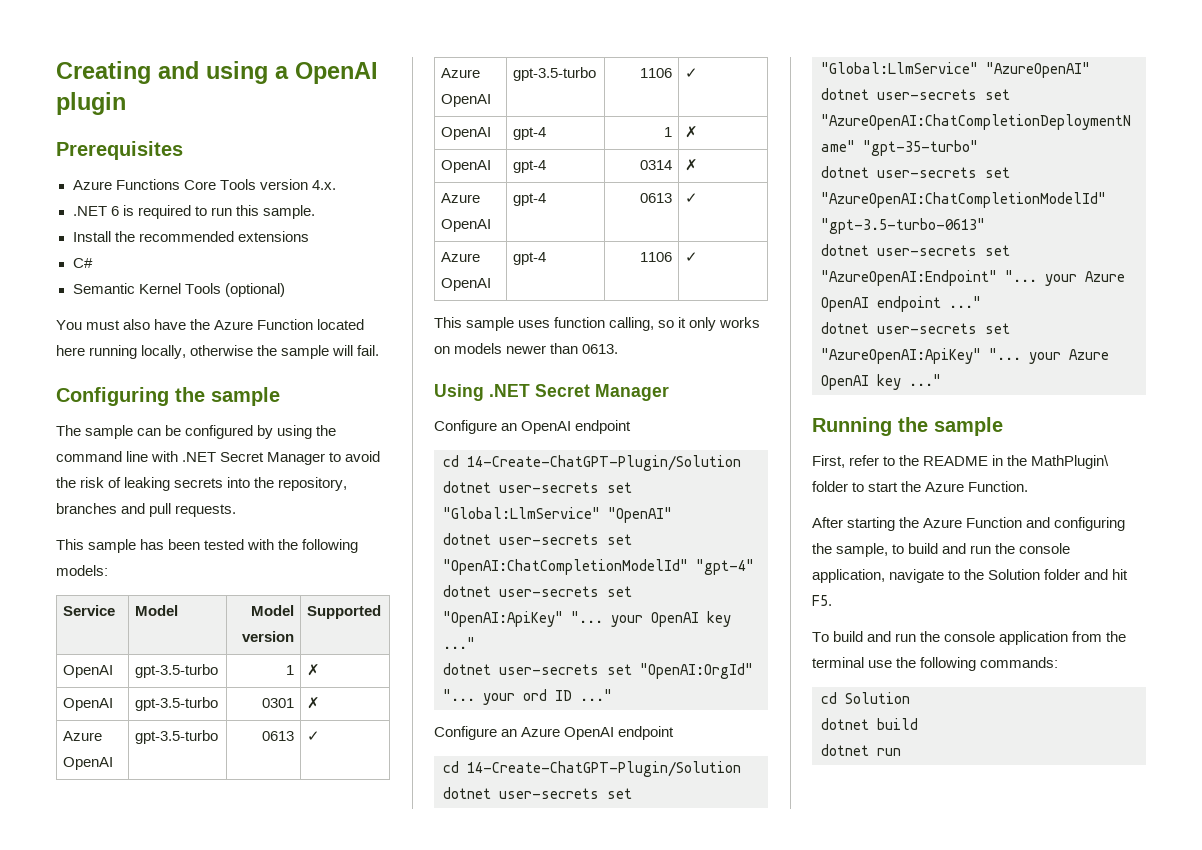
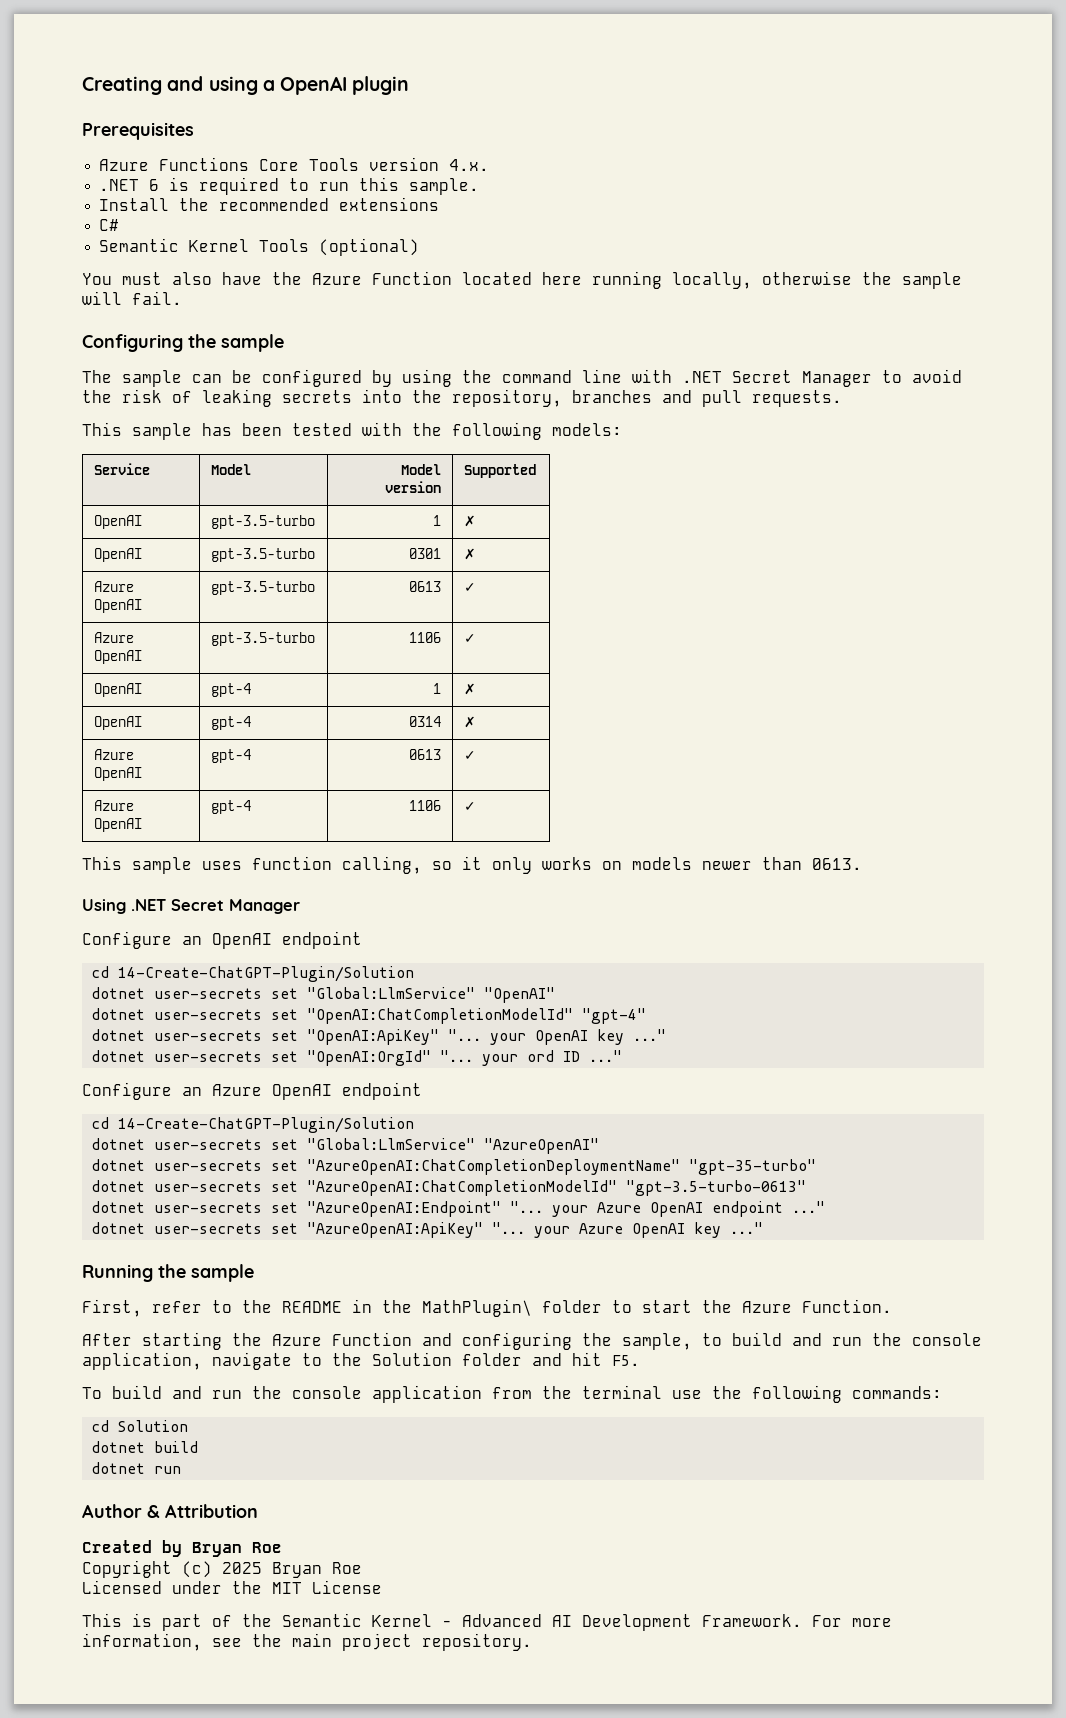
(901, 752) none -> [82,1504,258,1518] [82,1540,282,1557] [82,1560,362,1578] [82,1580,382,1594] [82,1613,892,1631] [82,1633,532,1651] // Author & Attribution // Created by Bryan Roe // Copyright (c) 2025 Bryan Roe // Licensed under the MIT License // This is part of the Semantic Kernel - Advanced AI Development Framework. For more information, see the main project repository.

